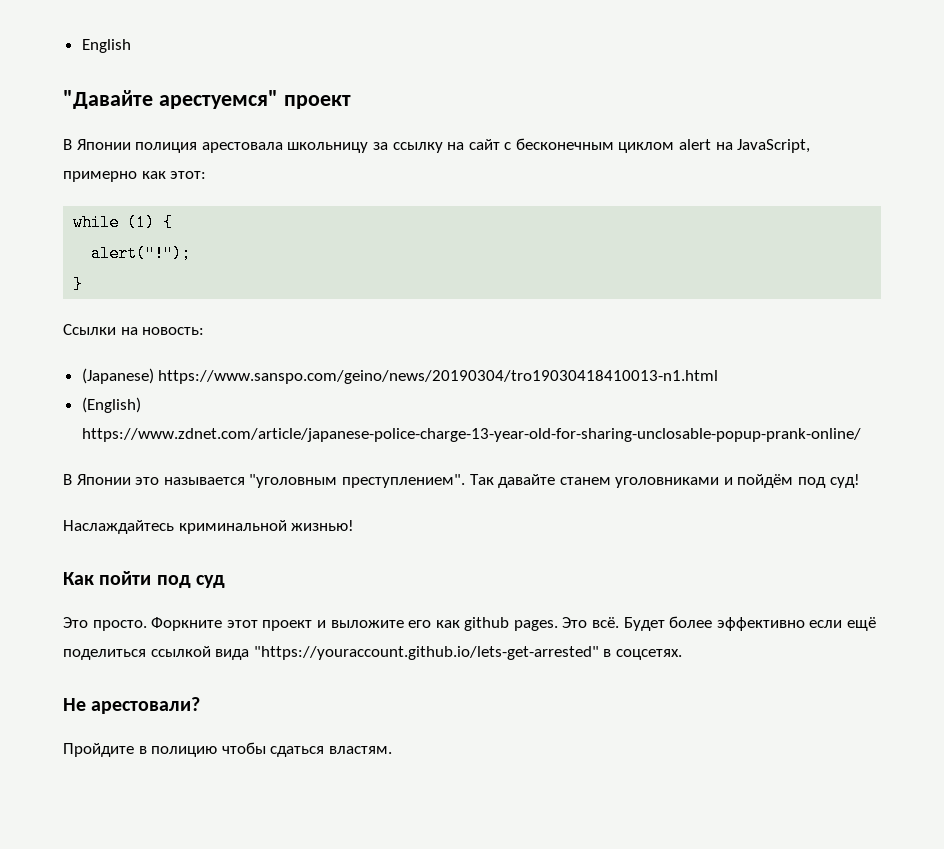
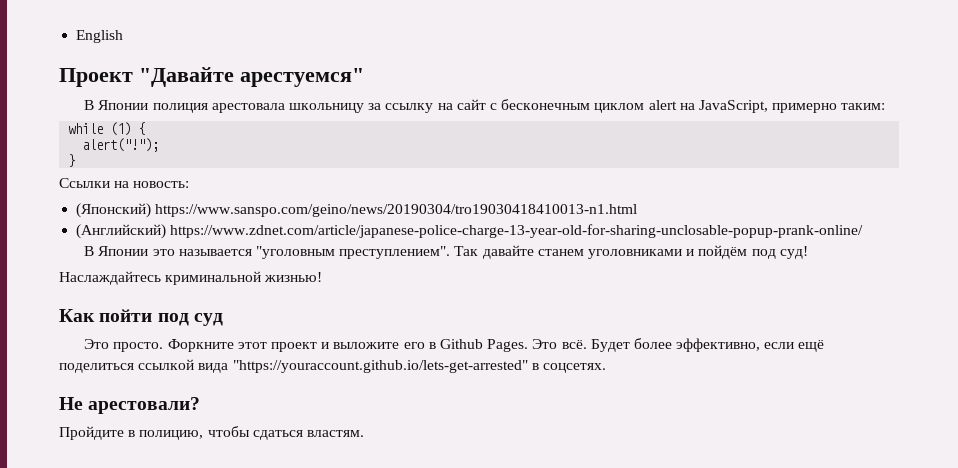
(131, 46) none -> [59,68,133,87] Проект
[283,95,351,109] проект -> (364, 77) none
[141,171,207,179] как этот: -> [841,103,886,110] таким:
[81,368,154,384] (Japanese) -> [76,203,152,218] (Японский)
[81,397,141,413] (English) -> [76,224,167,239] (Английский)
[435,617,558,631] как github pages. -> [428,339,529,352] в Github Pages.
[716,617,805,631] эффективно -> [676,338,761,352] эффективно,
[151,746,218,757] полицию -> [139,430,204,440] полицию,

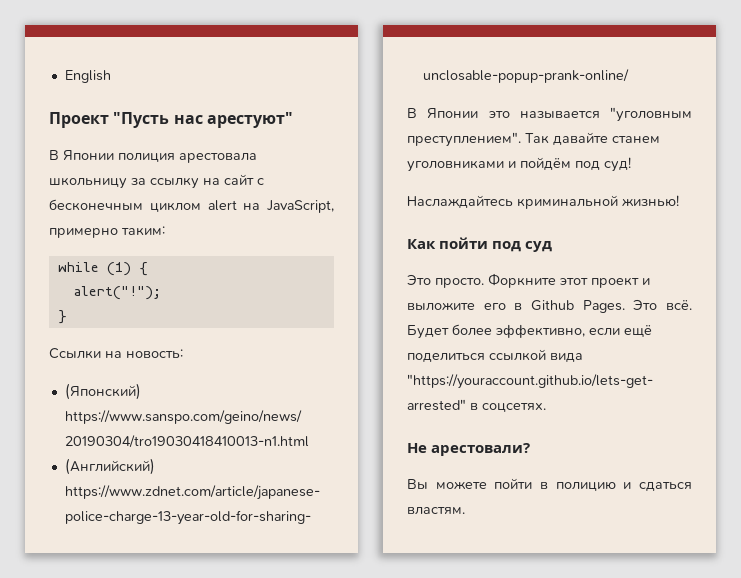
[139,67,364,87] "Давайте арестуемся" -> [113,112,293,128] "Пусть нас арестуют"
[59,426,250,440] Пройдите в полицию, чтобы -> [407,478,632,491] Вы можете пойти в полицию и

